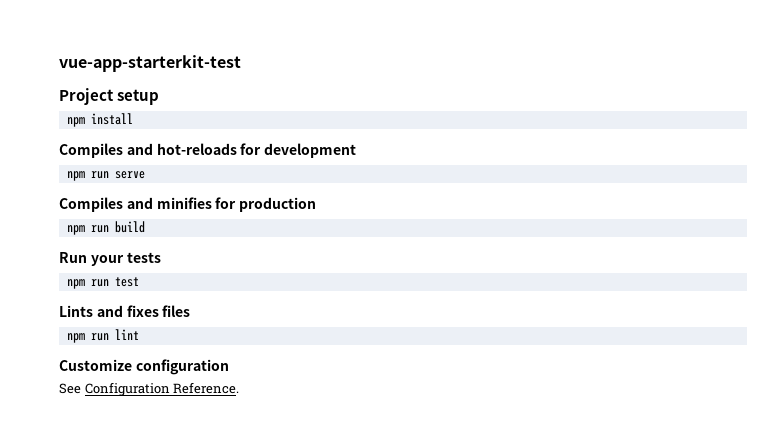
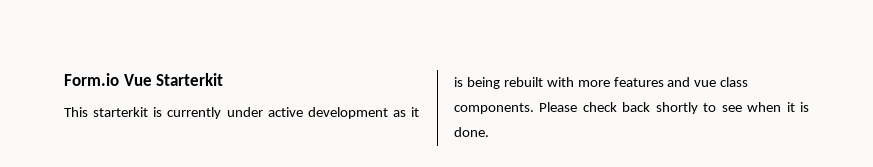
[59,55,241,72] [59,88,160,105] [66,113,133,127] [59,143,357,158] [66,171,145,181] [59,197,317,212] [66,221,145,235] [59,252,161,266] [66,277,139,289] [59,305,191,317] [66,329,139,343] [59,359,229,375] [59,382,240,396] vue-app-starterkit-test // Project setup // npm install // Compiles and hot-reloads for development // npm run serve // Compiles and minifies for production // npm run build // Run your tests // npm run test // Lints and fixes files // npm run lint // Customize configuration // See Configuration Reference. -> [64,73,224,86] [64,107,419,119] [454,77,749,89] [454,102,809,114] [454,127,489,137] Form.io Vue Starterkit // This starterkit is currently under active development as it is being rebuilt with more features and vue class components. Please check back shortly to see when it is done.

